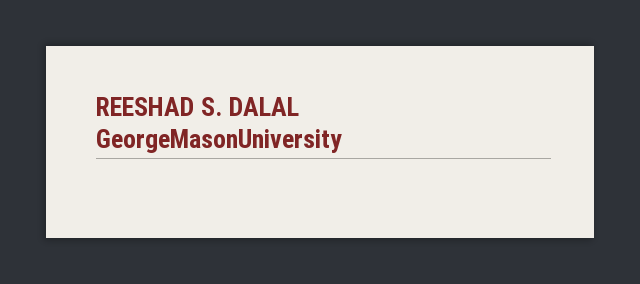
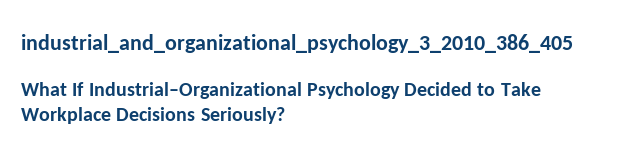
[96,97,300,116] [96,129,342,153] REESHAD S. DALAL GeorgeMasonUniversity -> [21,34,573,53] [21,82,541,99] [21,107,285,124] industrial_and_organizational_psychology_3_2010_386_405 // What If Industrial–Organizational Psychology Decided to Take Workplace Decisions Seriously?

